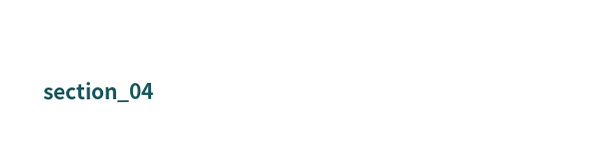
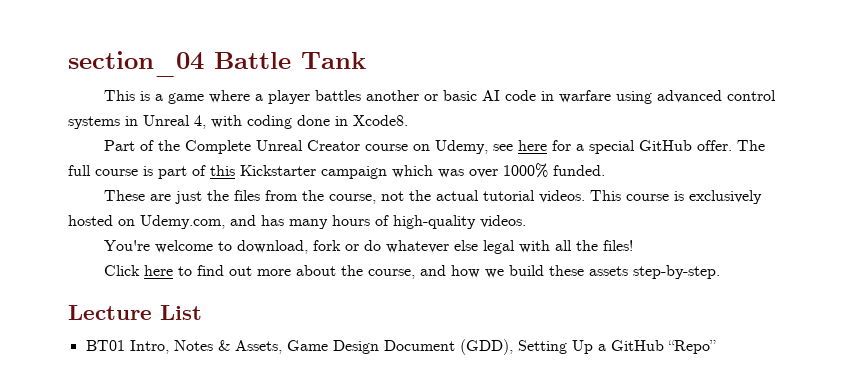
(154, 91) none -> [214,52,366,69] [104,90,777,104] [68,115,408,129] [104,140,766,154] [68,163,605,179] [104,190,763,204] [68,215,526,229] [104,240,634,254] [104,265,721,279] [68,305,202,320] [85,339,716,355] Battle Tank // This is a game where a player battles another or basic AI code in warfare using advanced control systems in Unreal 4, with coding done in Xcode8. // Part of the Complete Unreal Creator course on Udemy, see here for a special GitHub offer. The full course is part of this Kickstarter campaign which was over 1000% funded. // These are just the files from the course, not the actual tutorial videos. This course is exclusively hosted on Udemy.com, and has many hours of high-quality videos. // You're welcome to download, fork or do whatever else legal with all the files! // Click here to find out more about the course, and how we build these assets step-by-step. // Lecture List // BT01 Intro, Notes & Assets, Game Design Document (GDD), Setting Up a GitHub “Repo”

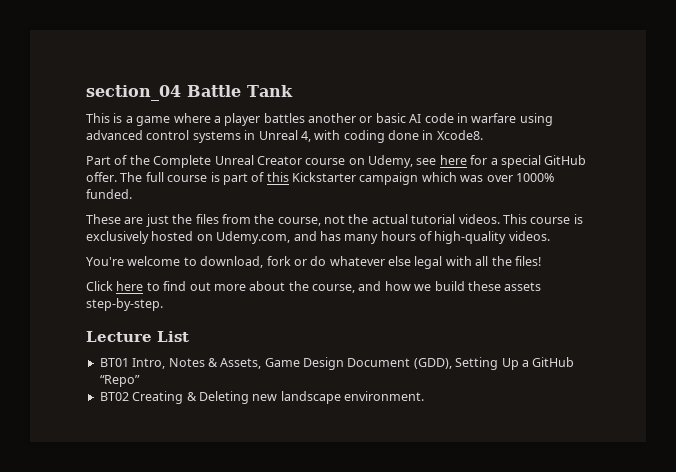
(716, 347) none -> [99,391,424,404] // BT02 Creating & Deleting new landscape environment.

